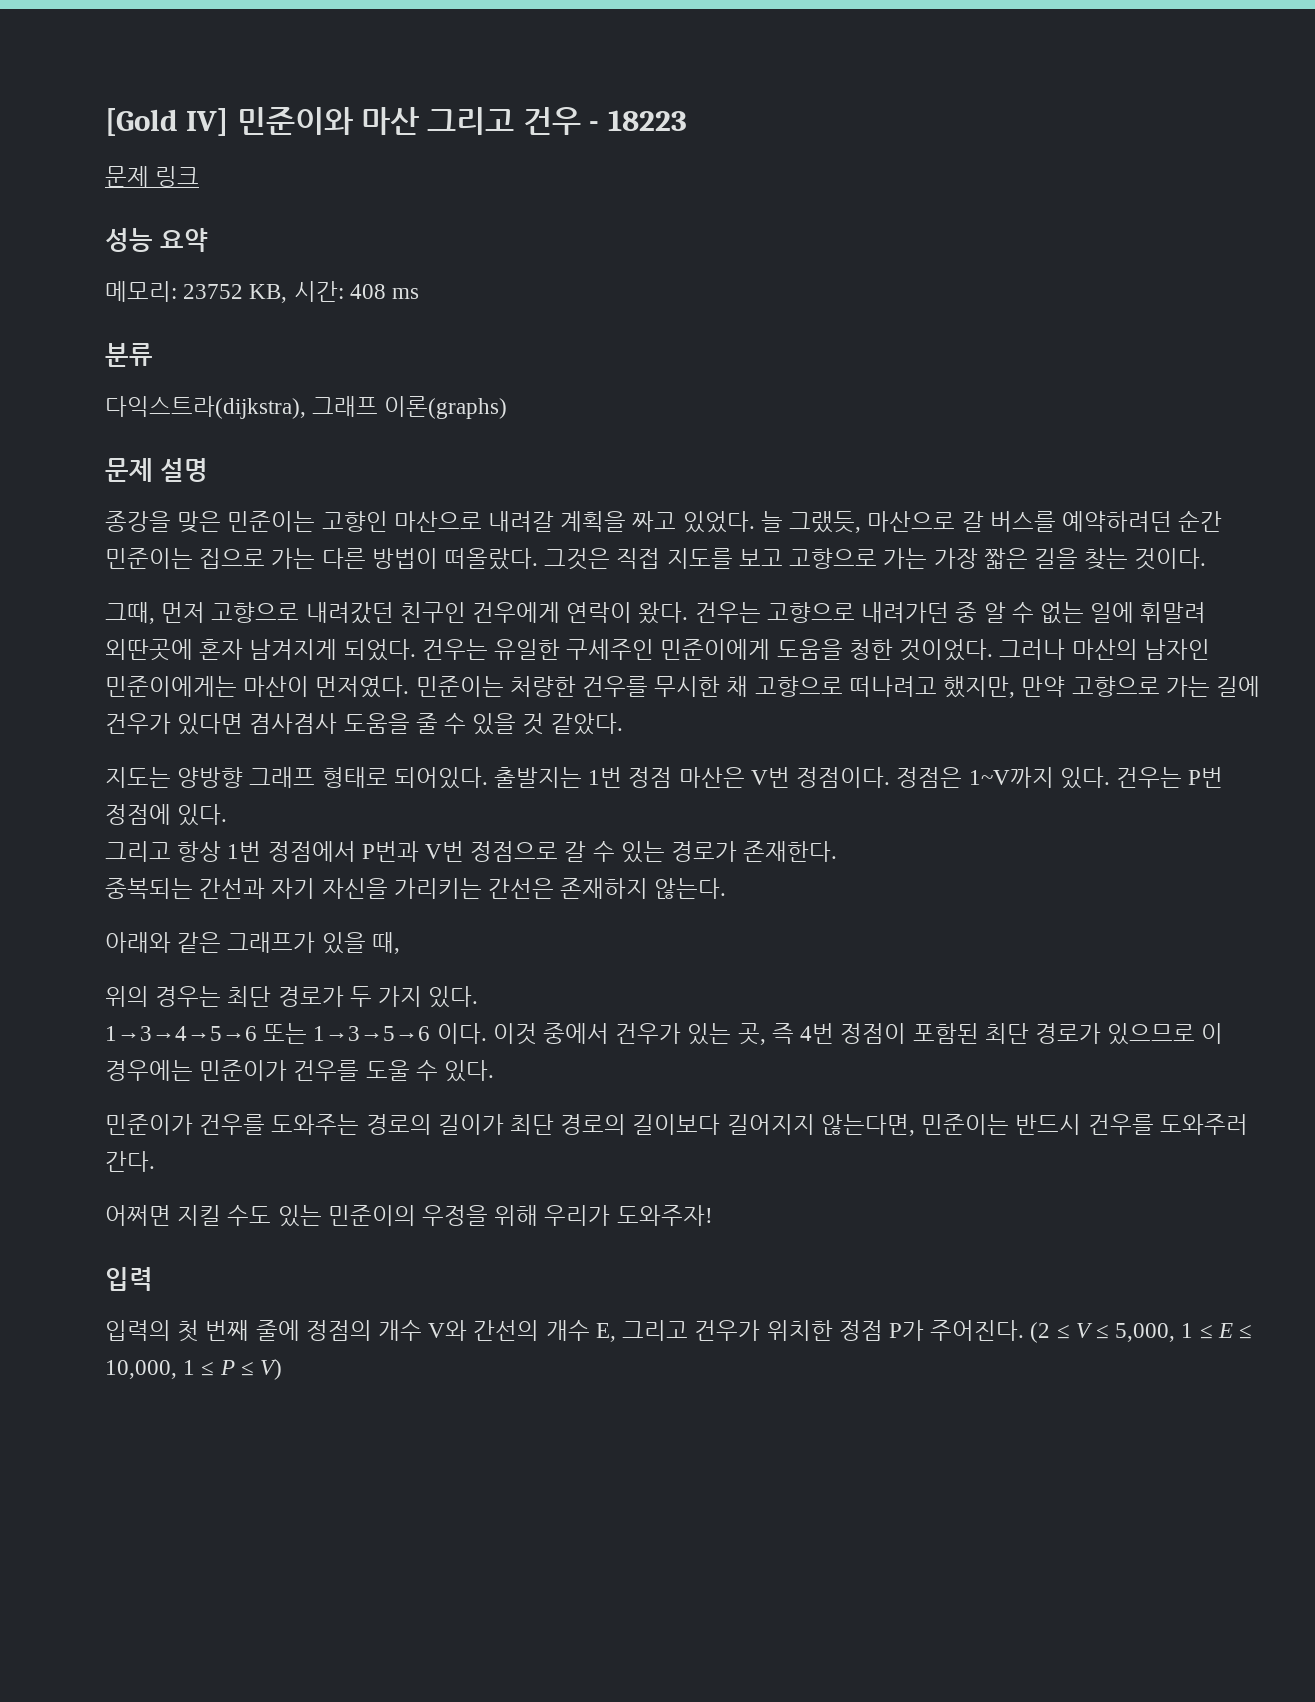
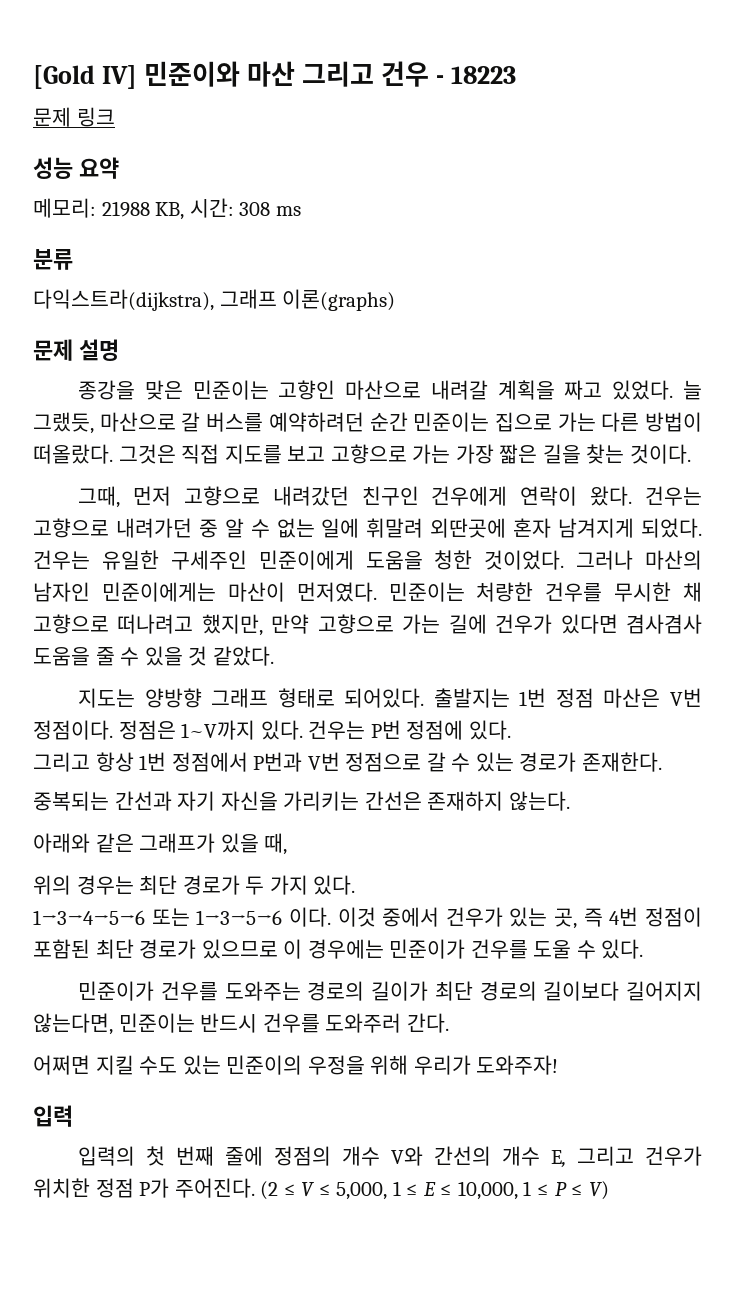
[183,284,244,299] 23752 -> [101,201,150,217] 21988
[349,284,386,299] 408 -> [239,202,271,216] 308

